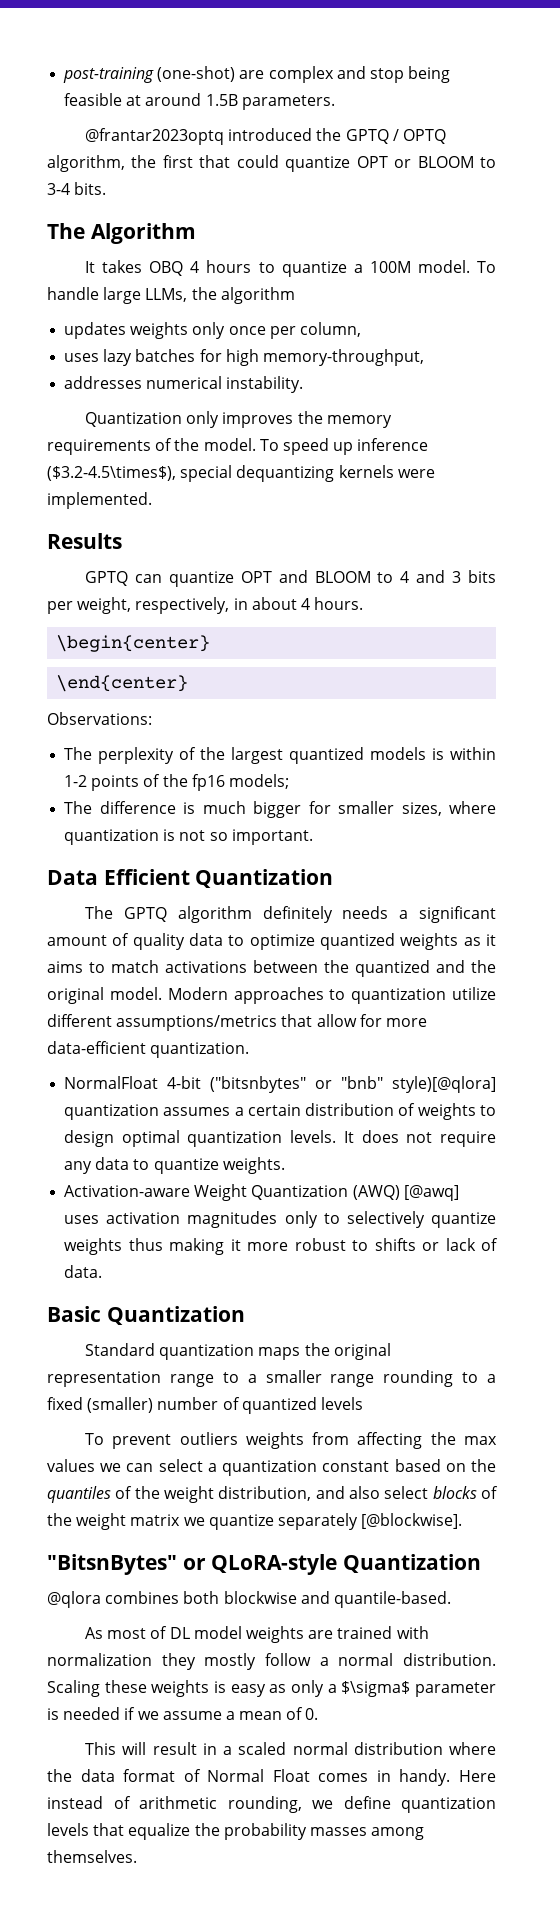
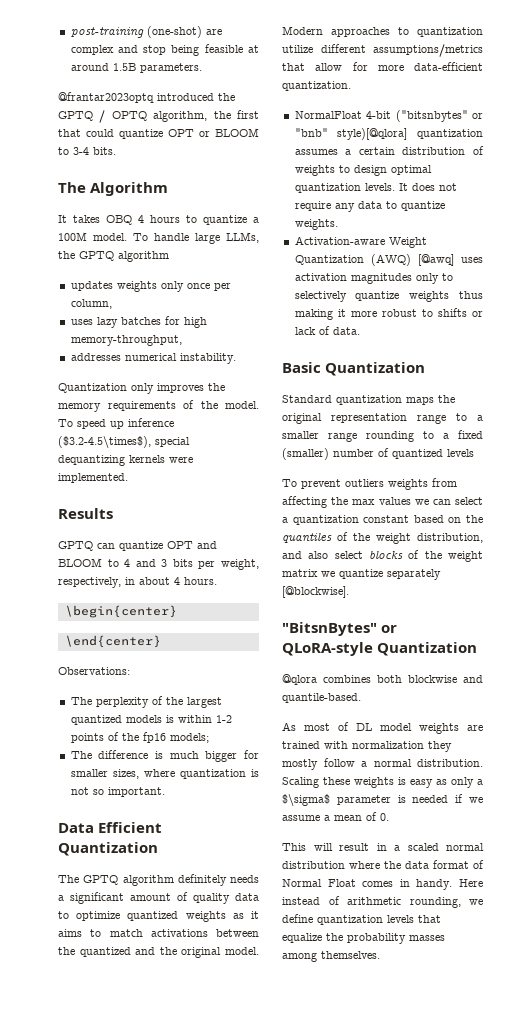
(217, 293) none -> [79,251,114,261] GPTQ

